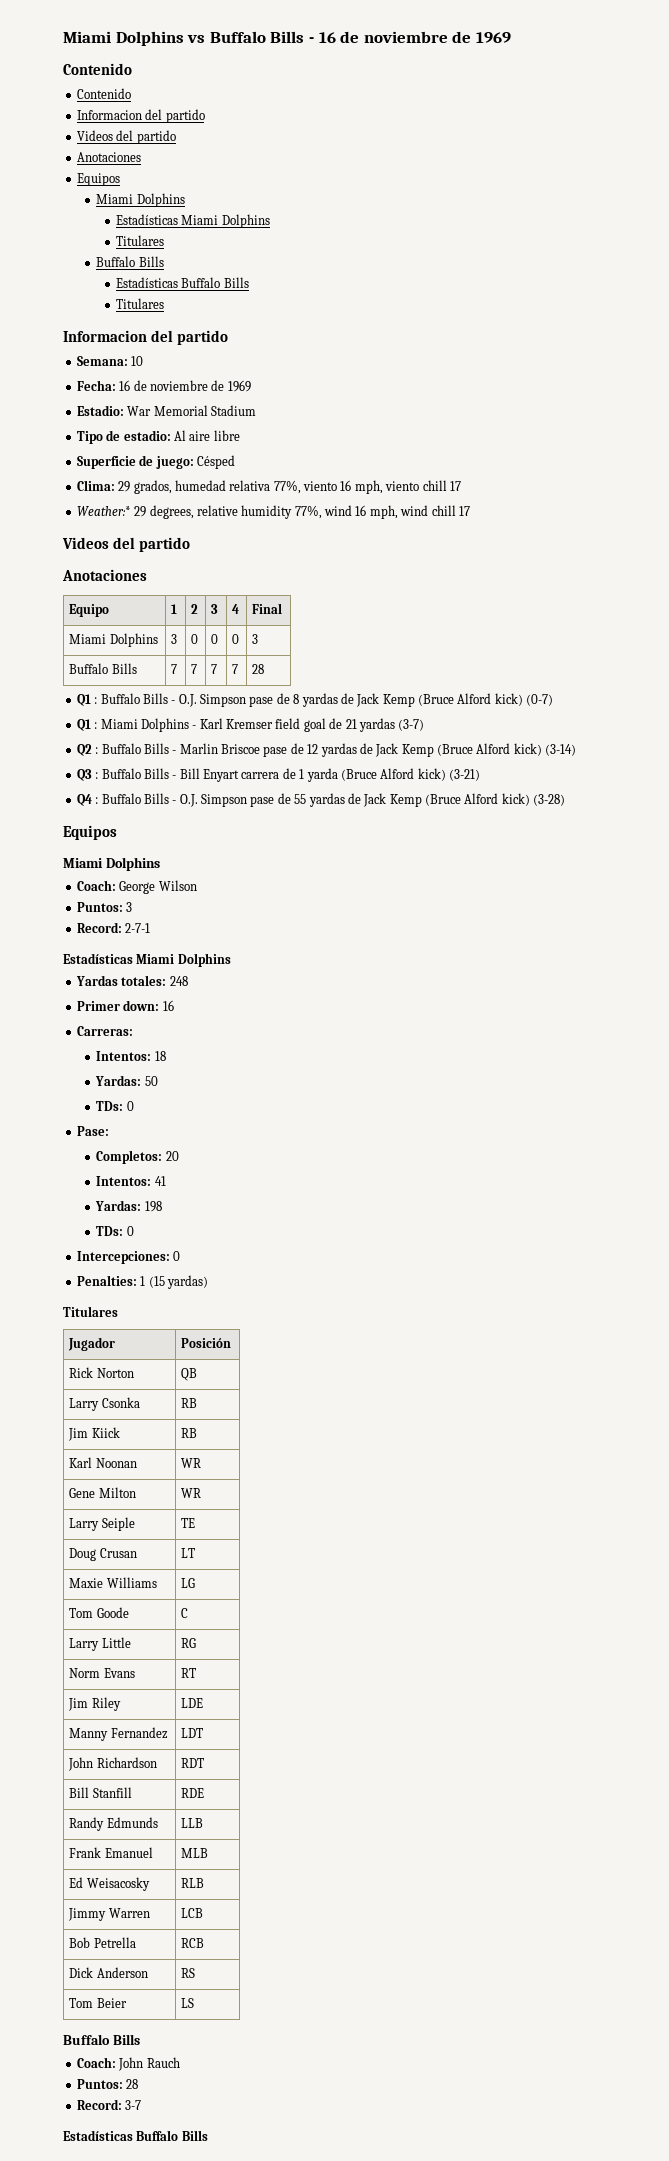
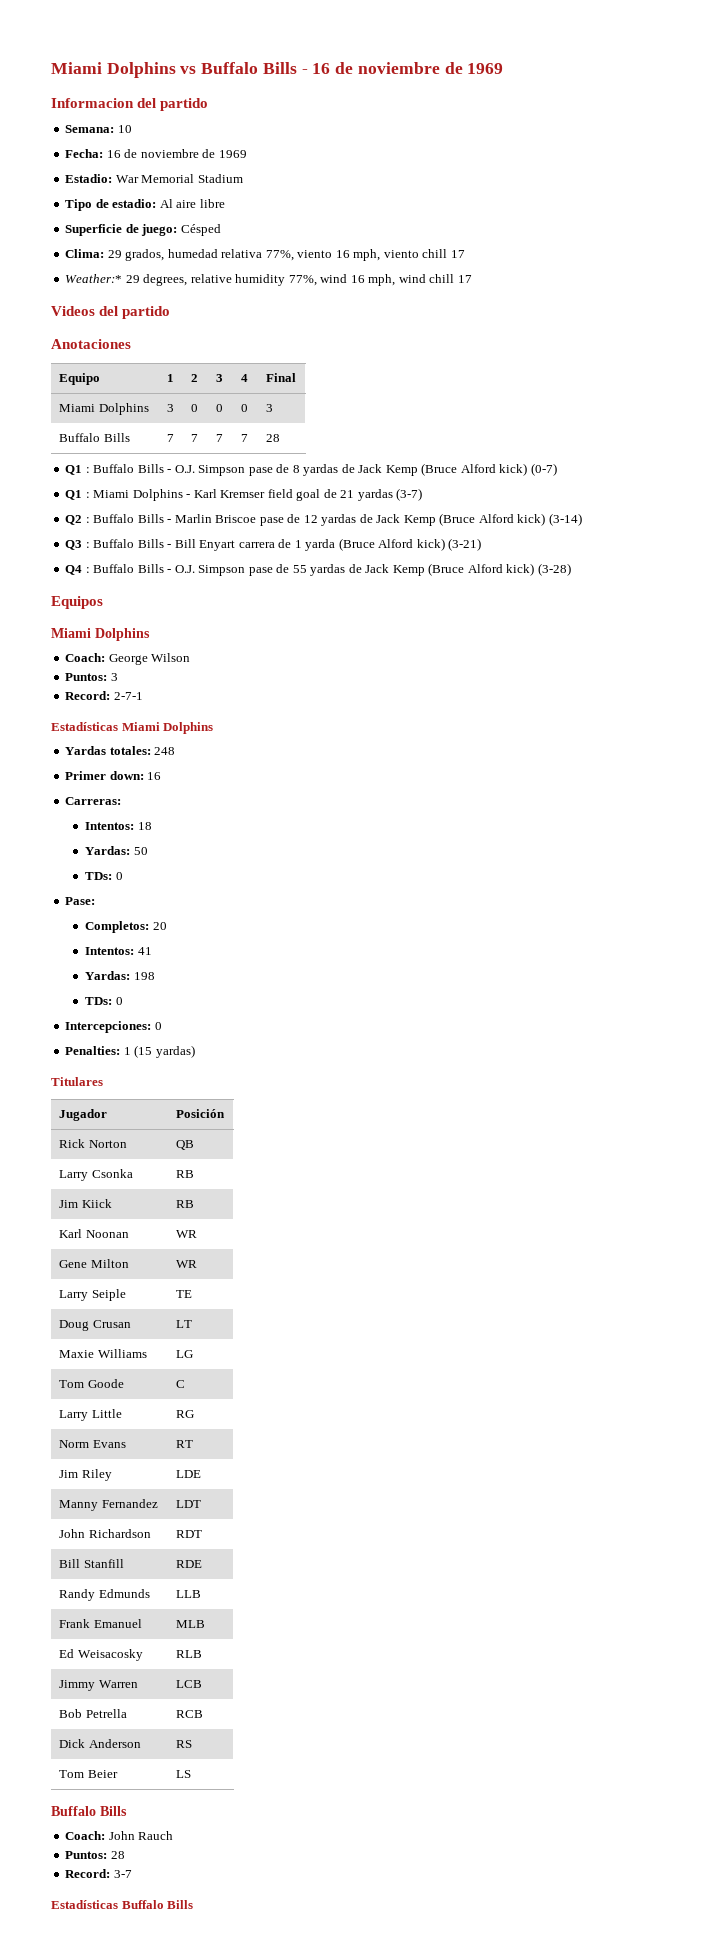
[63,63,132,75] [76,88,131,99] [76,109,205,123] [76,130,176,144] [76,152,141,162] [76,173,120,186] [96,193,185,207] [116,214,270,228] [116,235,165,246] [96,256,164,267] [116,277,249,288] [116,298,165,309] // Contenido // Contenido // Informacion del partido // Videos del partido // Anotaciones // Equipos // Miami Dolphins // Estadísticas Miami Dolphins // Titulares // Buffalo Bills // Estadísticas Buffalo Bills // Titulares -> (504, 68) none

